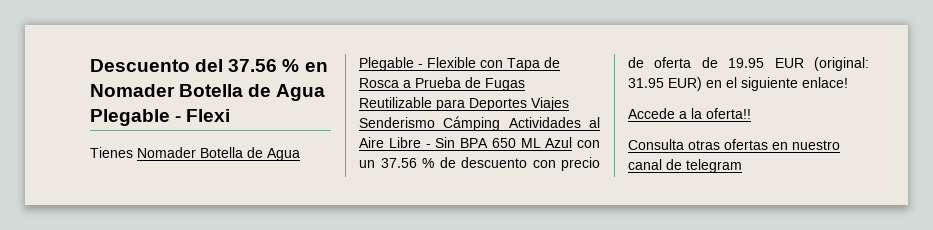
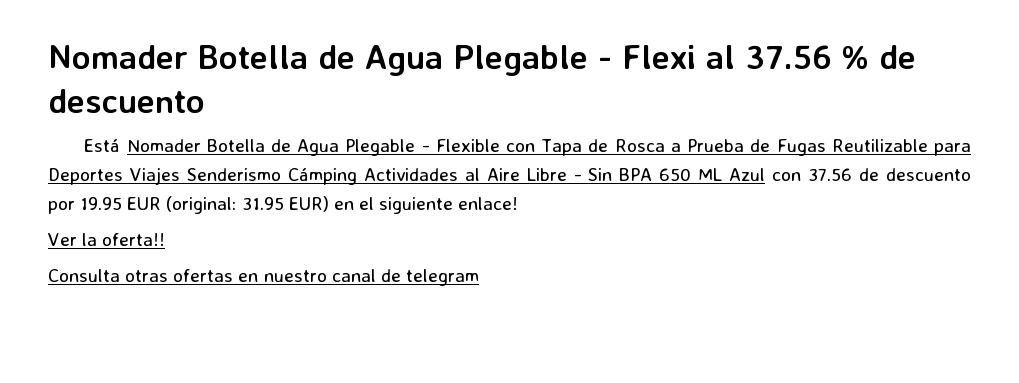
[90,59,328,72] Descuento del 37.56 % en -> (48, 57) none
[90,147,133,158] // Tienes -> [706,45,916,69] [48,89,205,113] [84,139,121,152] al 37.56 % de descuento // Está
[359,157,600,171] [628,57,718,68] un 37.56 % de descuento con precio de oferta de -> [808,168,971,181] [48,201,75,214] 37.56 de descuento por
[628,108,687,119] Accede a -> [48,233,77,246] Ver

